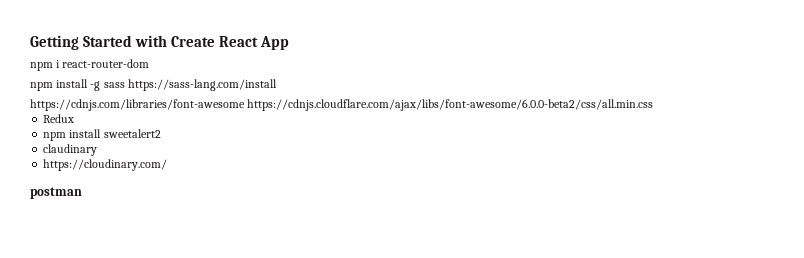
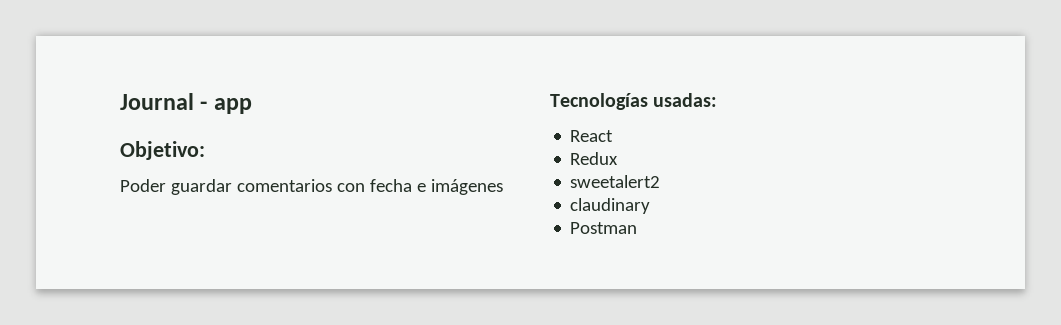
[30,35,290,50] [30,59,150,71] [30,79,277,91] [30,99,654,111] Getting Started with Create React App // npm i react-router-dom // npm install -g sass https://sass-lang.com/install // https://cdnjs.com/libraries/font-awesome https://cdnjs.cloudflare.com/ajax/libs/font-awesome/6.0.0-beta2/css/all.min.css -> [120,93,252,114] [120,141,205,160] [120,179,503,195] [550,93,718,110] [570,130,614,142] Journal - app // Objetivo: // Poder guardar comentarios con fecha e imágenes // Tecnologías usadas: // React
[43,129,102,141] npm install -> (619, 158) none
[43,159,168,171] [30,187,82,199] https://cloudinary.com/ // postman -> [570,222,638,234] Postman

